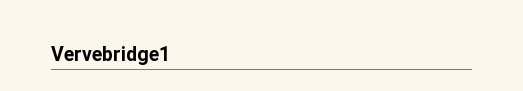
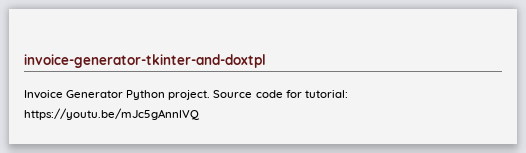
[51,46,170,65] Vervebridge1 -> [24,54,266,68] [24,90,348,100] [24,108,200,120] invoice-generator-tkinter-and-doxtpl // Invoice Generator Python project. Source code for tutorial: https://youtu.be/mJc5gAnnlVQ

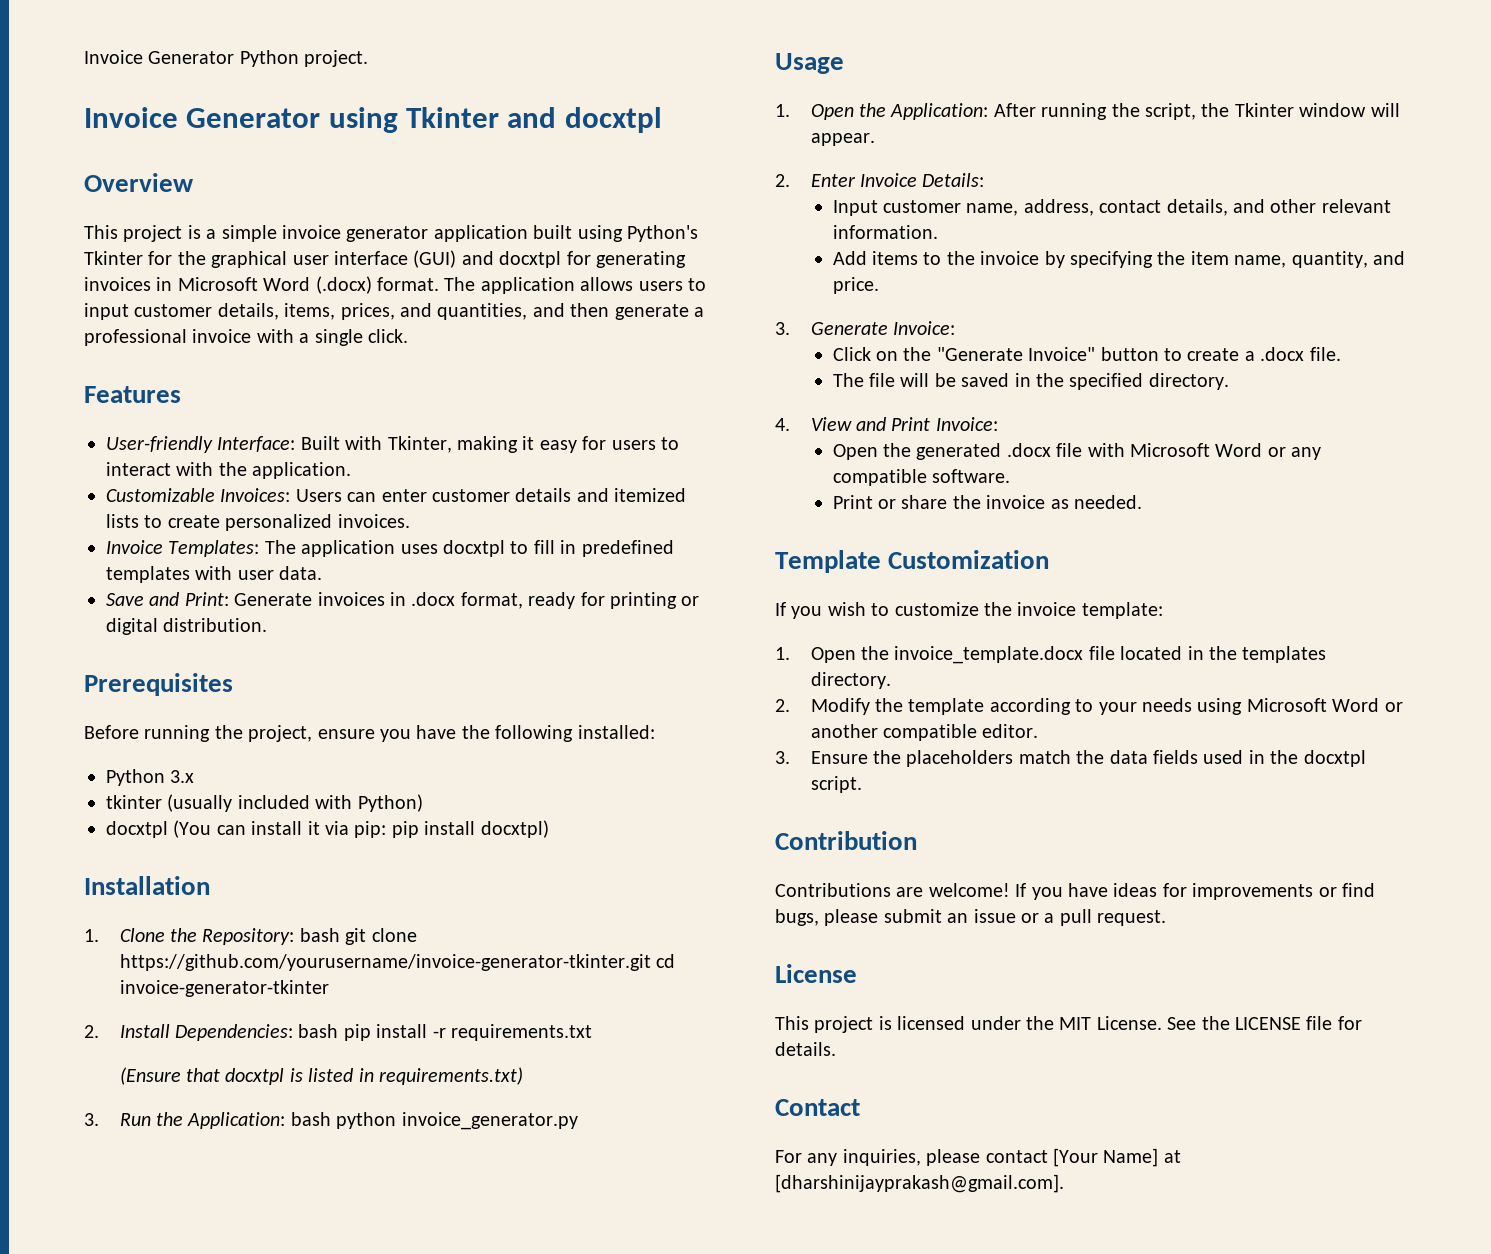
[24,54,266,68] invoice-generator-tkinter-and-doxtpl // -> (84, 57) none
[213,90,348,98] [24,108,200,120] Source code for tutorial: https://youtu.be/mJc5gAnnlVQ -> [84,107,662,133] [84,173,194,192] [84,225,698,242] [84,250,686,268] [84,276,706,294] [84,303,704,320] [84,329,408,346] [84,386,181,403] [106,436,679,453] [106,462,352,479] [106,488,687,502] [106,514,410,531] [106,540,674,557] [106,566,323,583] [106,592,700,609] [106,618,268,635] [84,673,233,696] [84,725,655,742] [106,769,195,786] [106,794,423,812] [106,820,549,838] [84,876,210,895] [84,928,417,945] [119,954,676,971] [119,980,329,997] [84,1024,593,1041] [119,1067,524,1085] [84,1112,578,1130] [775,53,844,74] [775,103,1400,120] [810,133,875,146] [775,173,985,187] [832,199,1391,216] [832,225,938,239] [832,251,1406,268] [832,277,879,294] [775,321,956,335] [832,347,1341,361] [832,373,1229,390] [775,417,998,431] [832,443,1322,460] [832,469,1011,486] [832,495,1143,509] [775,550,1050,573] [775,602,1163,619] [775,646,1327,664] [810,672,891,689] [775,698,1403,715] [810,724,1039,741] [775,750,1366,767] [810,776,862,793] [775,831,917,850] [775,883,1375,900] [775,909,1167,926] [775,964,857,983] [775,1016,1362,1033] [775,1042,836,1056] [775,1099,860,1116] [775,1148,1181,1167] [775,1174,1064,1193] // Invoice Generator using Tkinter and docxtpl // Overview // This project is a simple invoice generator application built using Python's Tkinter for the graphical user interface (GUI) and docxtpl for generating invoices in Microsoft Word (.docx) format. The application allows users to input customer details, items, prices, and quantities, and then generate a professional invoice with a single click. // Features // User-friendly Interface: Built with Tkinter, making it easy for users to interact with the application. // Customizable Invoices: Users can enter customer details and itemized lists to create personalized invoices. // Invoice Templates: The application uses docxtpl to fill in predefined templates with user data. // Save and Print: Generate invoices in .docx format, ready for printing or digital distribution. // Prerequisites // Before running the project, ensure you have the following installed: // Python 3.x // tkinter (usually included with Python) // docxtpl (You can install it via pip: pip install docxtpl) // Installation // 1. Clone the Repository: bash git clone https://github.com/yourusername/invoice-generator-tkinter.git cd invoice-generator-tkinter // 2. Install Dependencies: bash pip install -r requirements.txt // (Ensure that docxtpl is listed in requirements.txt) // 3. Run the Application: bash python invoice_generator.py // Usage // 1. Open the Application: After running the script, the Tkinter window will appear. // 2. Enter Invoice Details: // Input customer name, address, contact details, and other relevant information. // Add items to the invoice by specifying the item name, quantity, and price. // 3. Generate Invoice: // Click on the "Generate Invoice" button to create a .docx file. // The file will be saved in the specified directory. // 4. View and Print Invoice: // Open the generated .docx file with Microsoft Word or any compatible software. // Print or share the invoice as needed. // Template Customization // If you wish to customize the invoice template: // 1. Open the invoice_template.docx file located in the templates directory. // 2. Modify the template according to your needs using Microsoft Word or another compatible editor. // 3. Ensure the placeholders match the data fields used in the docxtpl script. // Contribution // Contributions are welcome! If you have ideas for improvements or find bugs, please submit an issue or a pull request. // License // This project is licensed under the MIT License. See the LICENSE file for details. // Contact // For any inquiries, please contact [Your Name] at [dharshinijayprakash@gmail.com].

